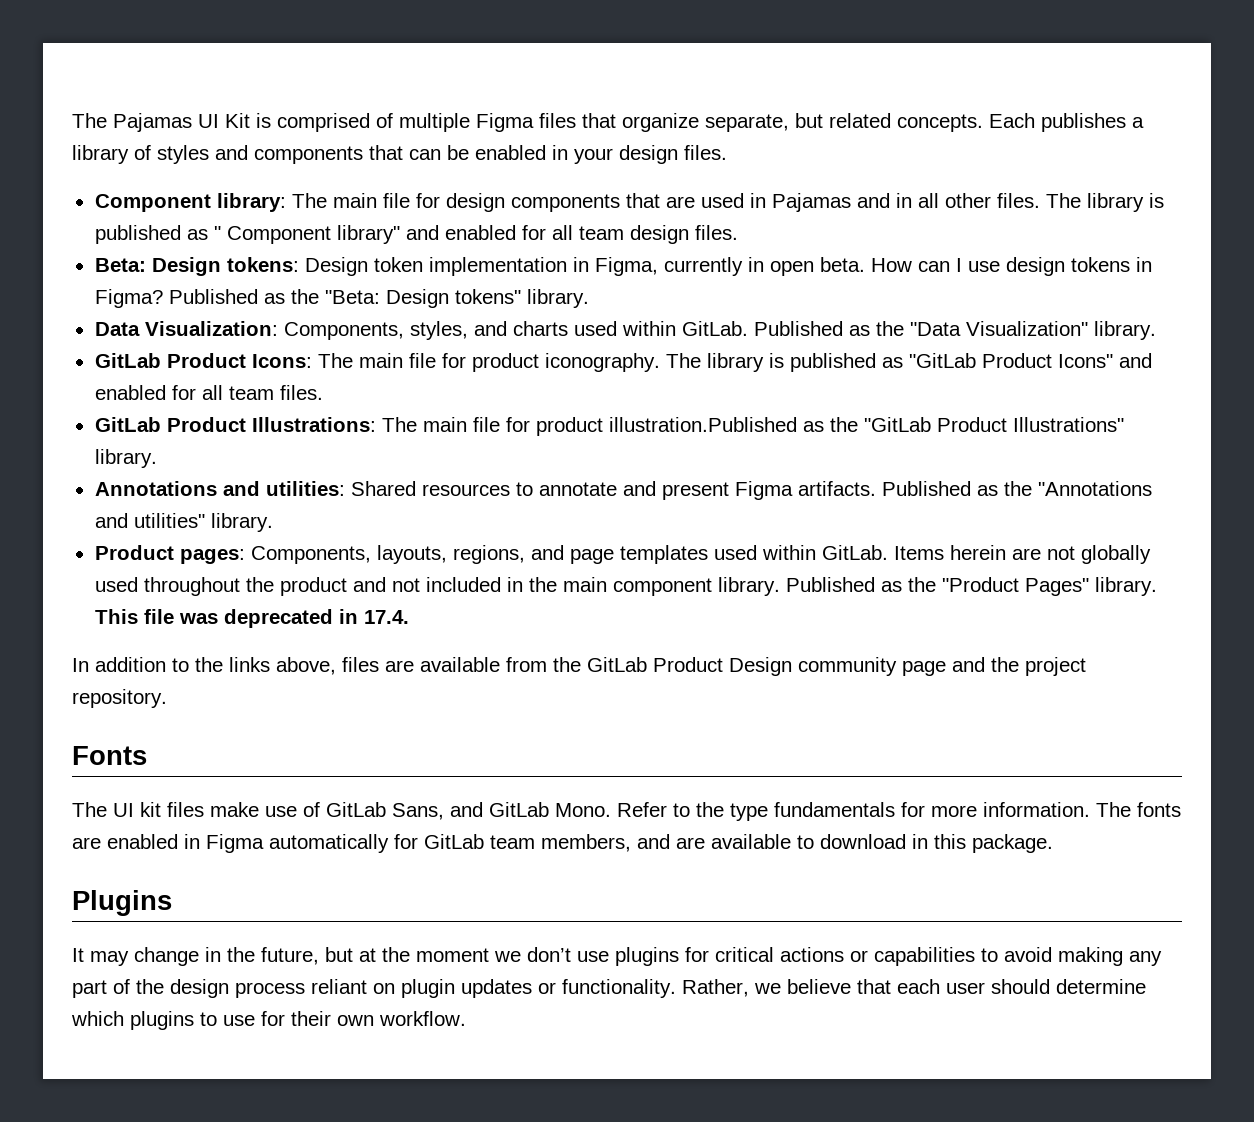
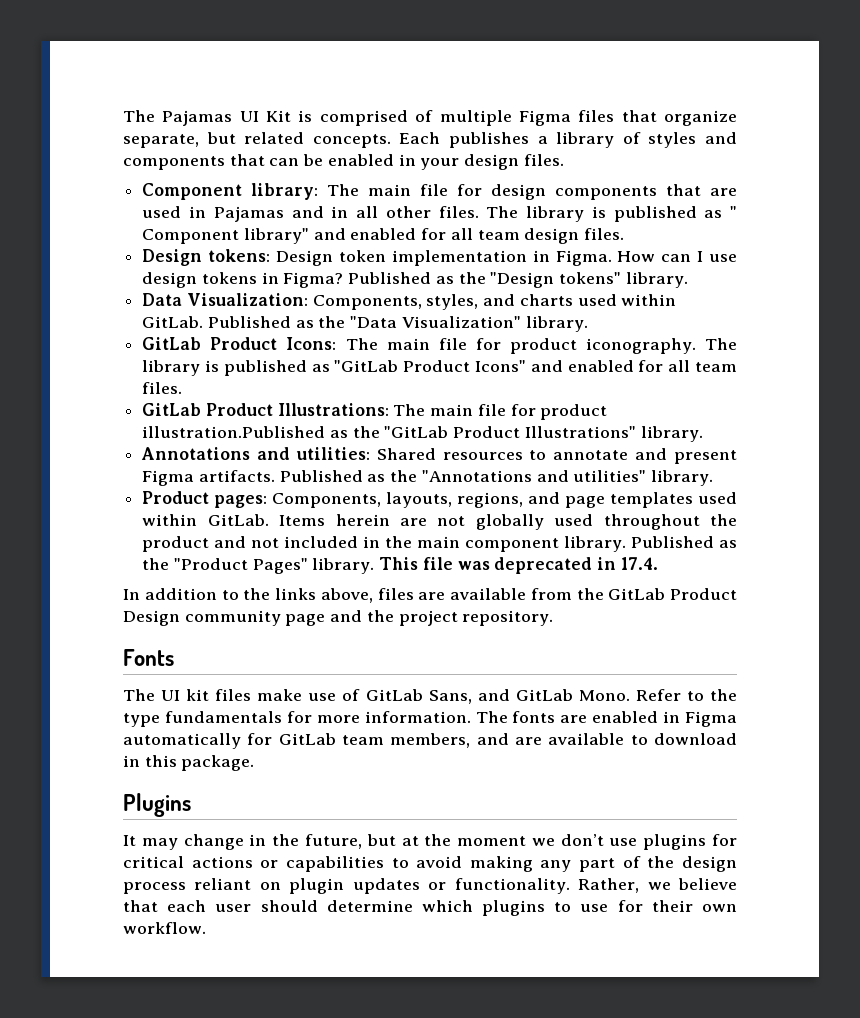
[94,258,146,272] Beta: -> (625, 234) none
[594,257,865,276] Figma, currently in open beta. -> [555,250,612,266] Figma.
[324,289,449,308] "Beta: Design -> [490,272,555,288] "Design

